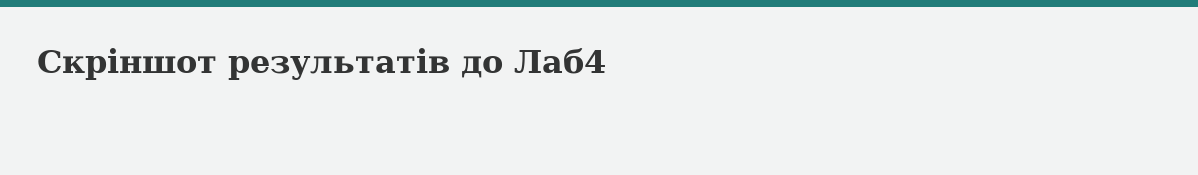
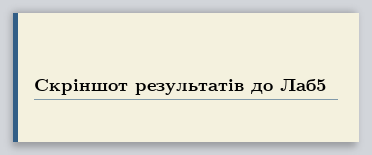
[514,48,606,74] Лаб4 -> [280,79,326,92] Лаб5

